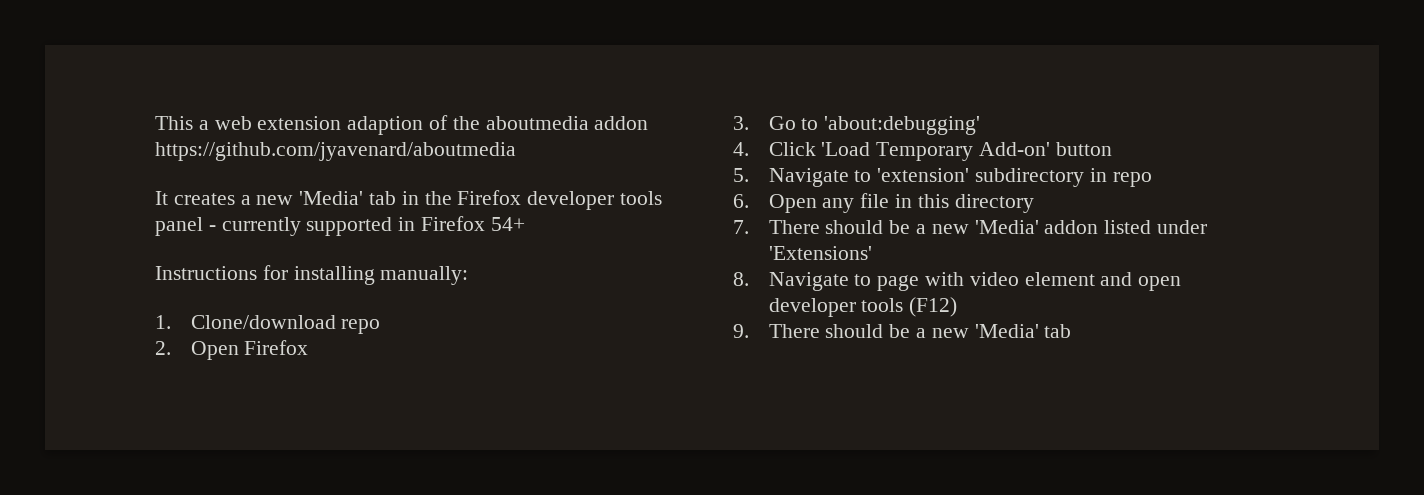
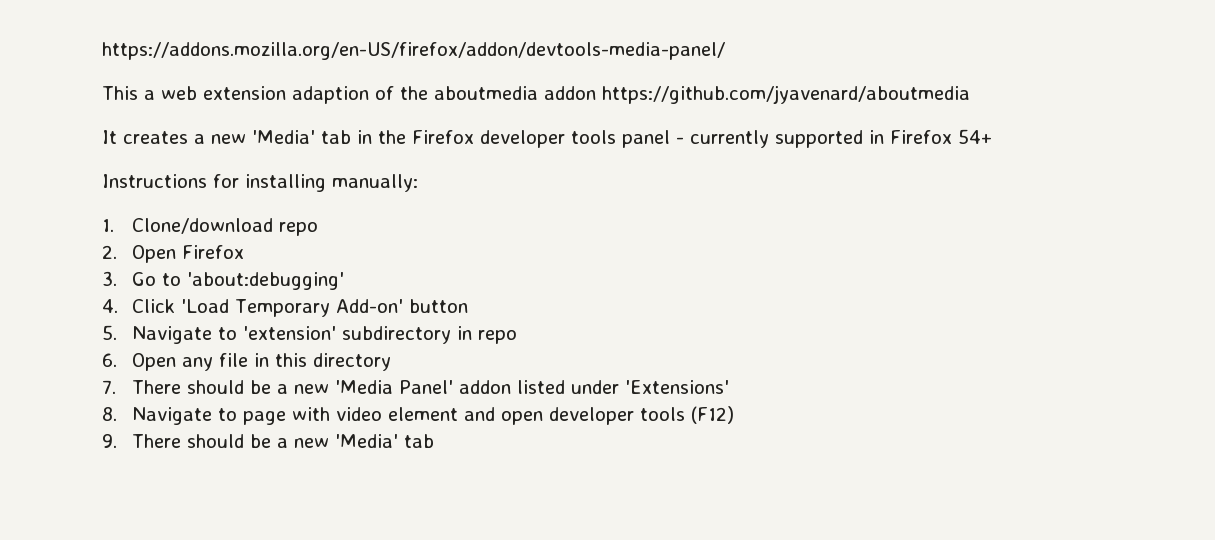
(155, 123) none -> [102,42,725,60] https://addons.mozilla.org/en-US/firefox/addon/devtools-media-panel/ //
[974,220,1039,234] 'Media' -> [335,380,454,394] 'Media Panel'

